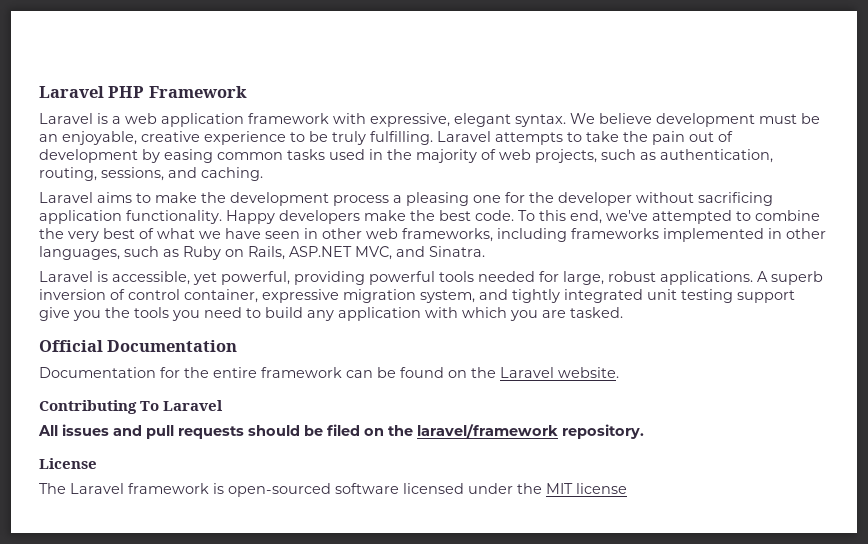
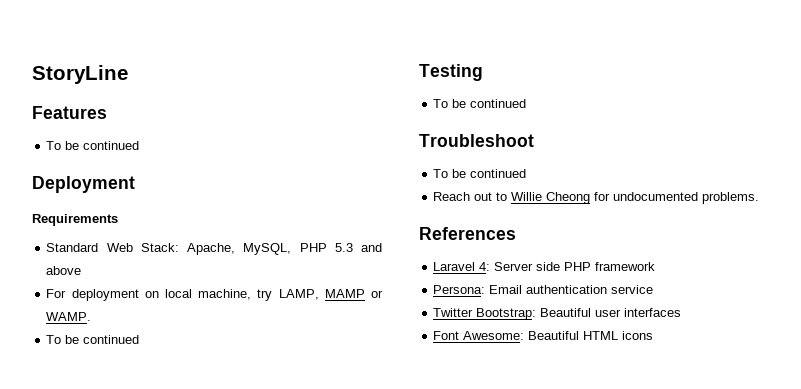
[39,86,247,98] [39,113,820,127] [39,131,733,145] [39,149,773,163] [39,167,263,181] [39,192,773,206] [39,210,820,224] [39,228,826,242] [39,246,485,260] [39,271,823,285] [39,289,795,303] [39,307,623,321] [39,340,238,352] [39,367,619,378] [39,400,224,414] [38,424,644,439] [39,458,97,469] [39,483,627,497] Laravel PHP Framework // Laravel is a web application framework with expressive, elegant syntax. We believe development must be an enjoyable, creative experience to be truly fulfilling. Laravel attempts to take the pain out of development by easing common tasks used in the majority of web projects, such as authentication, routing, sessions, and caching. // Laravel aims to make the development process a pleasing one for the developer without sacrificing application functionality. Happy developers make the best code. To this end, we've attempted to combine the very best of what we have seen in other web frameworks, including frameworks implemented in other languages, such as Ruby on Rails, ASP.NET MVC, and Sinatra. // Laravel is accessible, yet powerful, providing powerful tools needed for large, robust applications. A superb inversion of control container, expressive migration system, and tightly integrated unit testing support give you the tools you need to build any application with which you are tasked. // Official Documentation // Documentation for the entire framework can be found on the Laravel website. // Contributing To Laravel // All issues and pull requests should be filed on the laravel/framework repository. // License // The Laravel framework is open-sourced software licensed under the MIT license -> [32,65,128,84] [32,106,107,119] [46,141,140,150] [32,176,135,193] [32,214,118,226] [46,243,382,255] [46,266,82,275] [46,289,383,301] [46,312,92,321] [46,335,140,344] [419,64,483,81] [433,99,527,108] [419,134,534,147] [433,169,527,178] [433,192,760,204] [419,227,516,240] [433,262,656,271] [433,285,654,294] [433,308,682,320] [433,331,654,340] StoryLine // Features // To be continued // Deployment // Requirements // Standard Web Stack: Apache, MySQL, PHP 5.3 and above // For deployment on local machine, try LAMP, MAMP or WAMP. // To be continued // Testing // To be continued // Troubleshoot // To be continued // Reach out to Willie Cheong for undocumented problems. // References // Laravel 4: Server side PHP framework // Persona: Email authentication service // Twitter Bootstrap: Beautiful user interfaces // Font Awesome: Beautiful HTML icons

